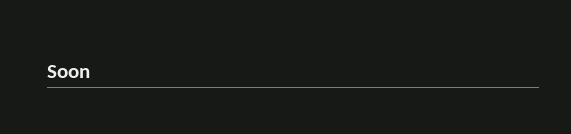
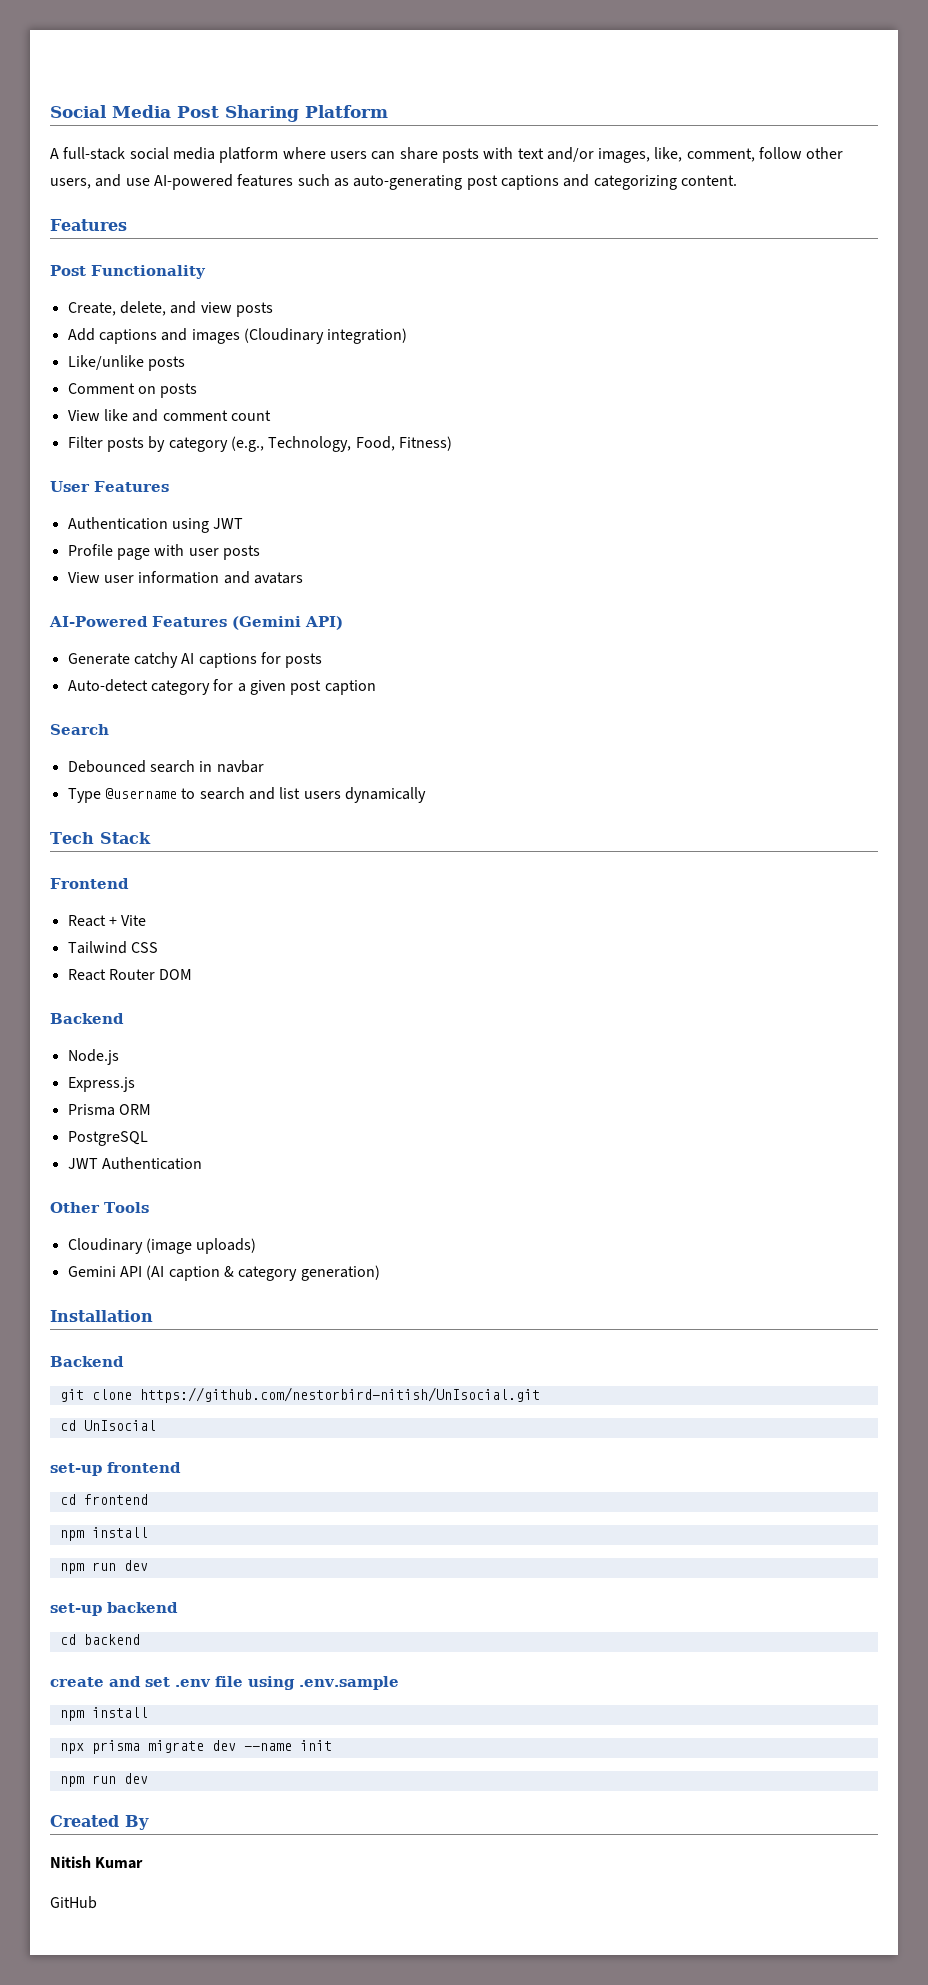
[47,65,90,78] Soon -> [50,105,388,122] [50,147,844,163] [50,174,737,190] [50,219,127,231] [50,265,206,279] [67,301,273,317] [67,328,408,344] [67,355,185,371] [67,383,198,398] [67,409,271,422] [67,436,452,452] [50,481,169,492] [67,517,244,533] [67,544,260,560] [67,571,303,584] [49,616,343,630] [67,652,323,668] [67,679,376,695] [50,724,109,735] [67,760,264,773] [67,787,426,803] [50,832,151,844] [50,878,129,889] [67,915,147,927] [67,941,158,954] [67,969,193,981] [50,1013,124,1024] [67,1049,119,1065] [67,1077,135,1092] [67,1104,151,1116] [67,1131,148,1146] [67,1157,202,1170] [50,1202,149,1213] [67,1238,257,1254] [67,1265,380,1281] [50,1310,153,1322] [50,1356,124,1367] [59,1387,540,1403] [59,1420,156,1431] [50,1462,181,1476] [59,1494,148,1505] [59,1527,148,1541] [59,1560,148,1574] [50,1602,178,1616] [59,1634,140,1645] [50,1676,399,1690] [59,1707,148,1721] [59,1740,332,1754] [59,1773,148,1787] [50,1815,149,1830] [50,1856,144,1869] [50,1896,97,1909] Social Media Post Sharing Platform // A full-stack social media platform where users can share posts with text and/or images, like, comment, follow other users, and use AI-powered features such as auto-generating post captions and categorizing content. // Features // Post Functionality // Create, delete, and view posts // Add captions and images (Cloudinary integration) // Like/unlike posts // Comment on posts // View like and comment count // Filter posts by category (e.g., Technology, Food, Fitness) // User Features // Authentication using JWT // Profile page with user posts // View user information and avatars // AI-Powered Features (Gemini API) // Generate catchy AI captions for posts // Auto-detect category for a given post caption // Search // Debounced search in navbar // Type @username to search and list users dynamically // Tech Stack // Frontend // React + Vite // Tailwind CSS // React Router DOM // Backend // Node.js // Express.js // Prisma ORM // PostgreSQL // JWT Authentication // Other Tools // Cloudinary (image uploads) // Gemini API (AI caption & category generation) // Installation // Backend // git clone https://github.com/nestorbird-nitish/UnIsocial.git // cd UnIsocial // set-up frontend // cd frontend // npm install // npm run dev // set-up backend // cd backend // create and set .env file using .env.sample // npm install // npx prisma migrate dev --name init // npm run dev // Created By // Nitish Kumar // GitHub

